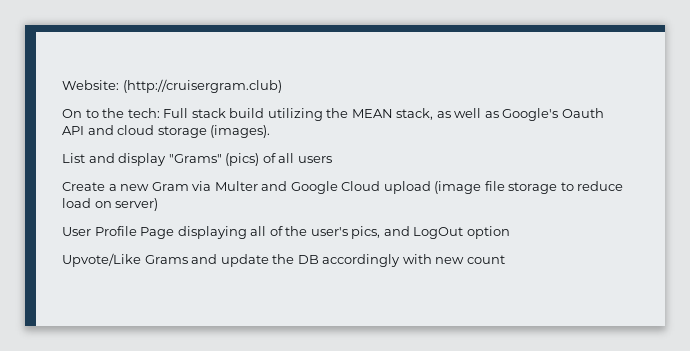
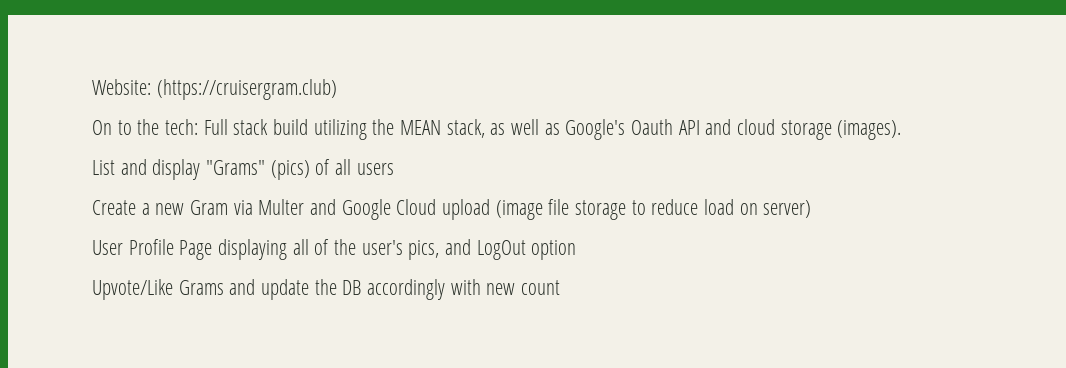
[122,79,282,93] (http://cruisergram.club) -> [156,79,337,100] (https://cruisergram.club)

